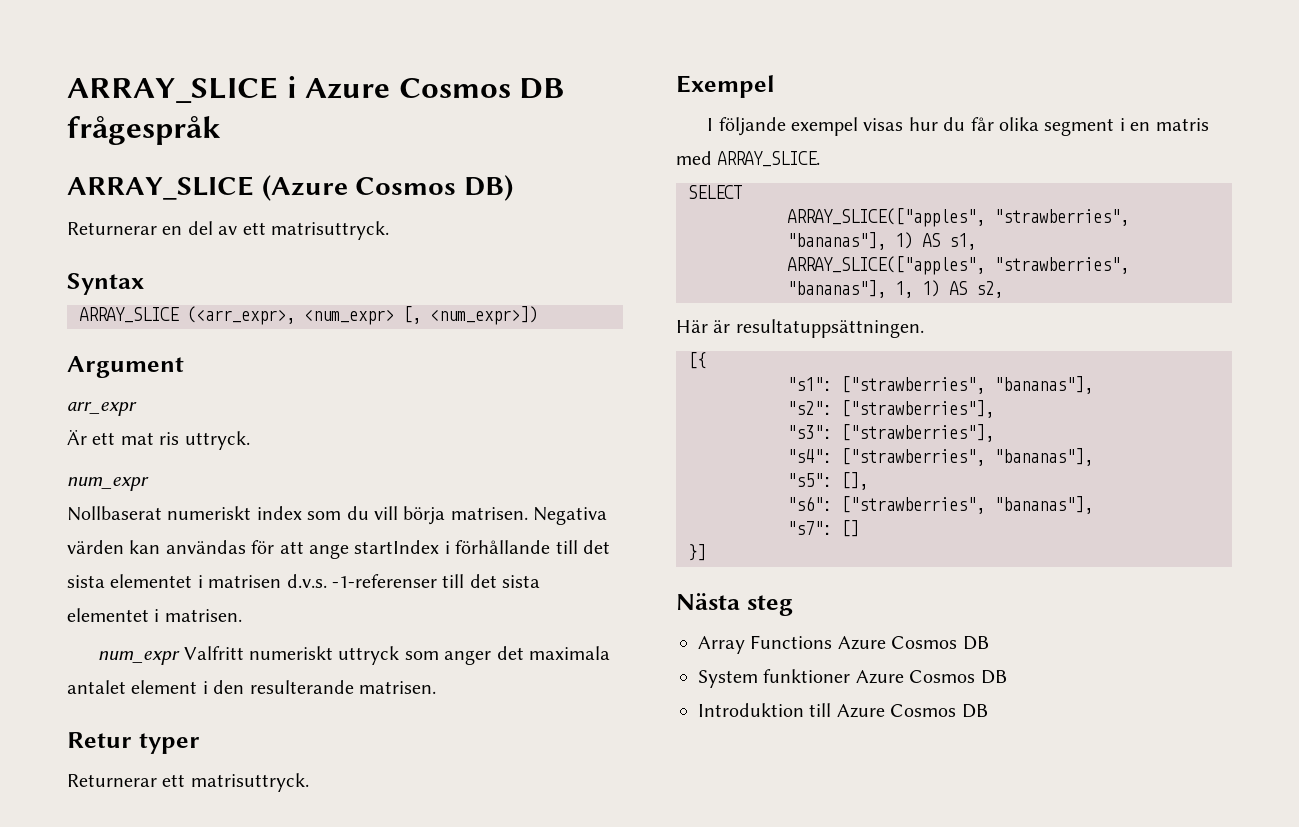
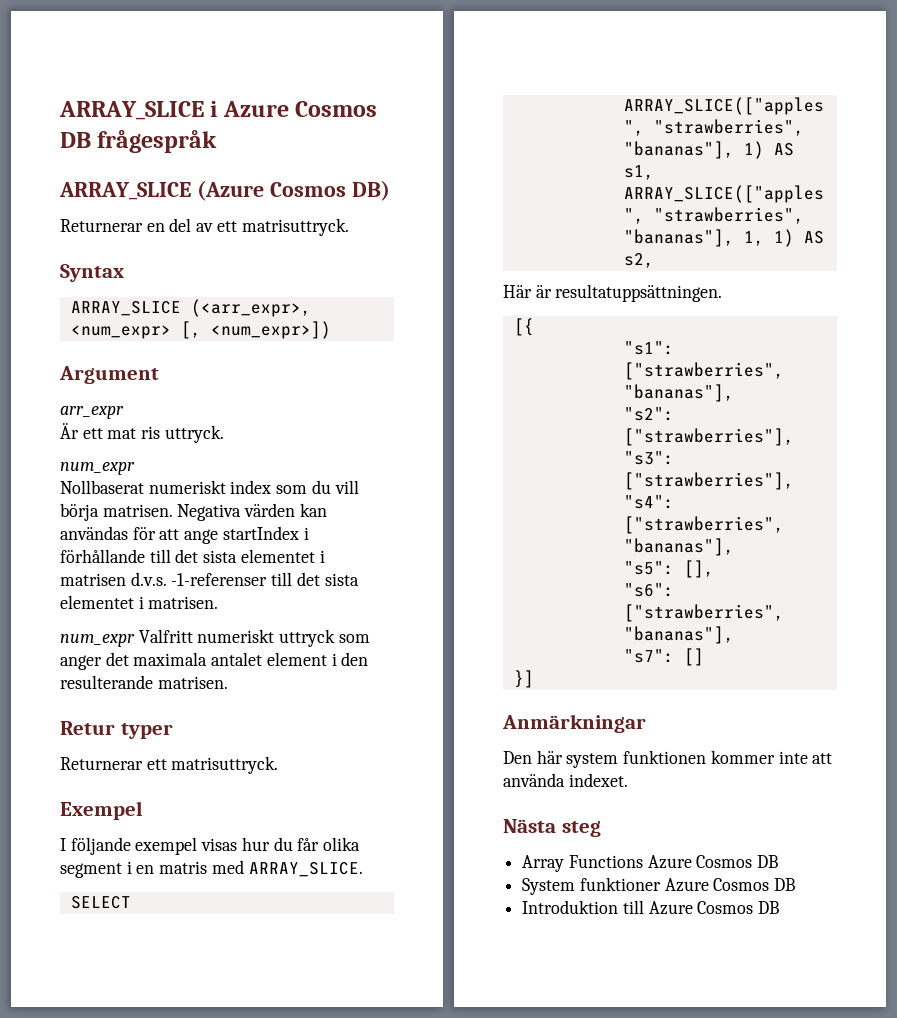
(706, 552) none -> [502,714,646,733] [503,750,833,768] [503,773,628,787] // Anmärkningar // Den här system funktionen kommer inte att använda indexet.

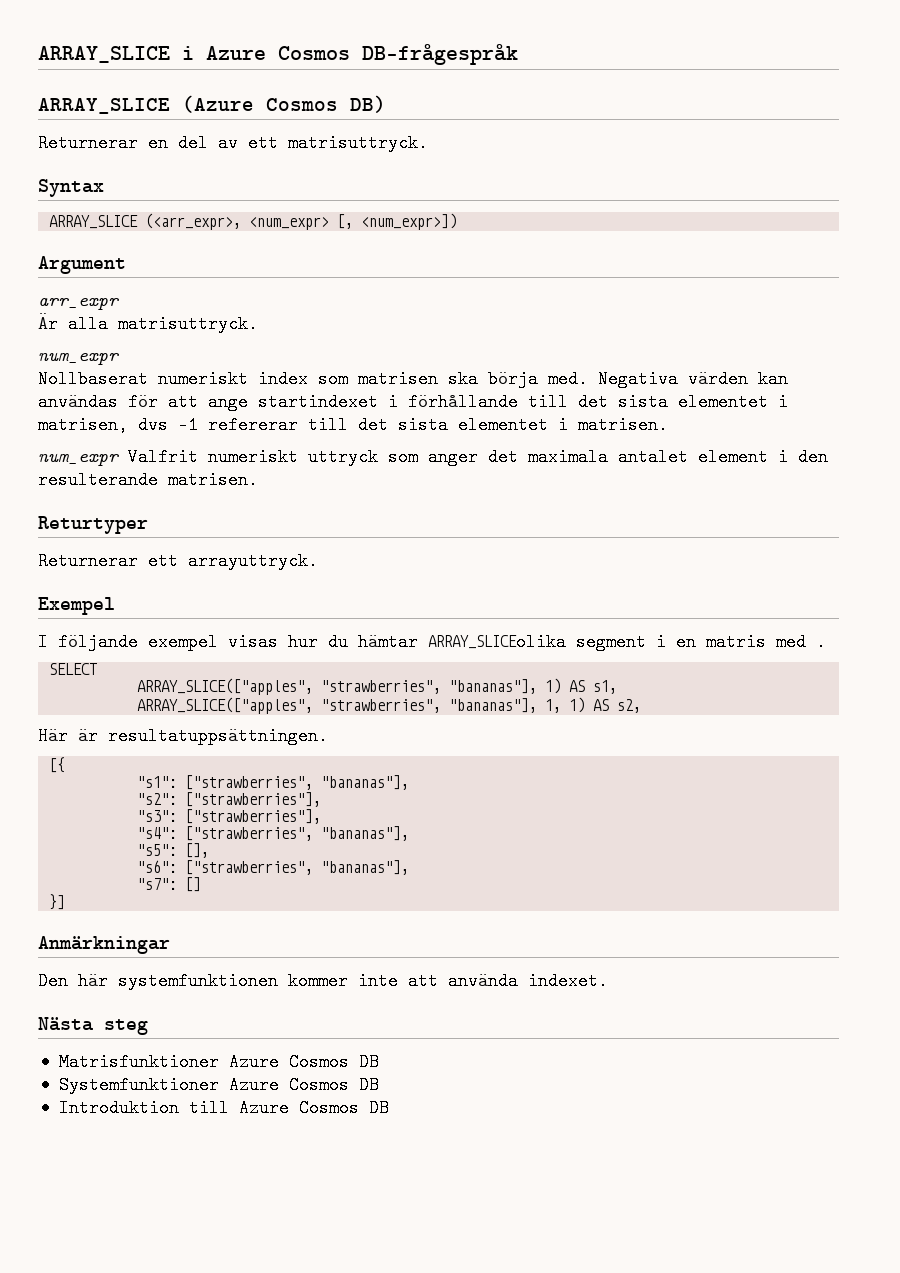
[60,129,218,153] DB frågespråk -> [362,44,518,65] DB-frågespråk
[82,425,224,443] ett mat ris uttryck. -> [68,315,258,333] alla matrisuttryck.
[311,480,359,494] [60,503,173,521] du vill börja matrisen. -> [358,370,588,388] matrisen ska börja med.
[222,526,299,540] startIndex -> [258,393,378,411] startindexet
[60,572,268,586] matrisen d.v.s. -1-referenser -> [38,416,298,434] matrisen, dvs -1 refererar
[138,629,193,643] Valfritt -> [128,448,198,466] Valfrit
[60,721,173,739] Retur typer -> [38,516,148,534] Returtyper
[171,756,279,774] matrisuttryck. -> [188,552,318,570] arrayuttryck.
[297,837,361,851] får olika -> [358,633,566,651] hämtar ARRAY_SLICEolika
[248,862,363,877] ARRAY_SLICE. -> [816,633,826,651] .
[566,750,707,768] system funktionen -> [118,972,278,990] systemfunktionen
[522,855,779,872] [522,877,661,895] Array Functions Azure Cosmos DB // System funktioner -> [58,1053,379,1071] [58,1076,219,1094] Matrisfunktioner Azure Cosmos DB // Systemfunktioner

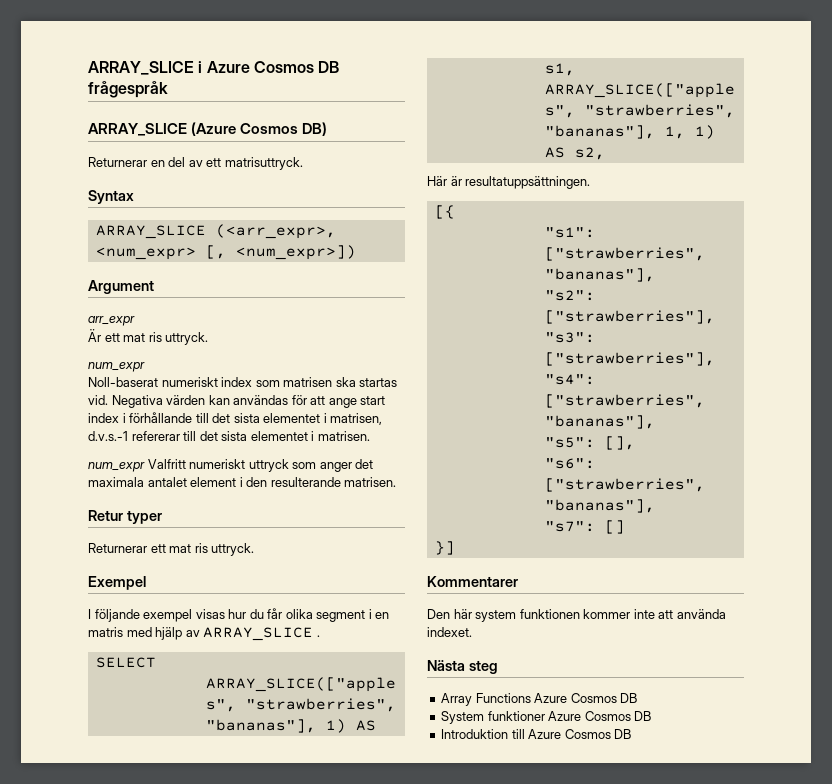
[362,44,518,65] DB-frågespråk -> [318,61,340,73] [88,81,168,98] DB frågespråk
[68,315,258,333] alla matrisuttryck. -> [104,332,209,345] ett mat ris uttryck.
[38,370,148,388] Nollbaserat -> [88,377,158,387] Noll-baserat
[488,370,588,388] börja med. -> [359,378,398,387] [88,395,108,405] startas vid.
[258,393,378,411] startindexet -> [360,396,386,405] [88,413,119,423] start index
[138,416,198,434] dvs -1 -> [88,431,128,441] d.v.s.-1
[128,448,198,466] Valfrit -> [147,459,186,469] Valfritt
[38,516,148,534] Returtyper -> [88,510,162,524] Retur typer
[188,552,318,570] arrayuttryck. -> [169,543,255,556] mat ris uttryck.
[358,633,566,651] hämtar ARRAY_SLICEolika -> [267,608,313,619] får olika
(806, 642) none -> [155,627,314,641] hjälp av ARRAY_SLICE
[38,936,170,954] Anmärkningar -> [427,576,518,587] Kommentarer
[118,972,278,990] systemfunktionen -> [475,609,580,622] system funktionen
[58,1053,379,1071] [58,1076,219,1094] Matrisfunktioner Azure Cosmos DB // Systemfunktioner -> [441,693,638,706] [441,711,545,724] Array Functions Azure Cosmos DB // System funktioner

